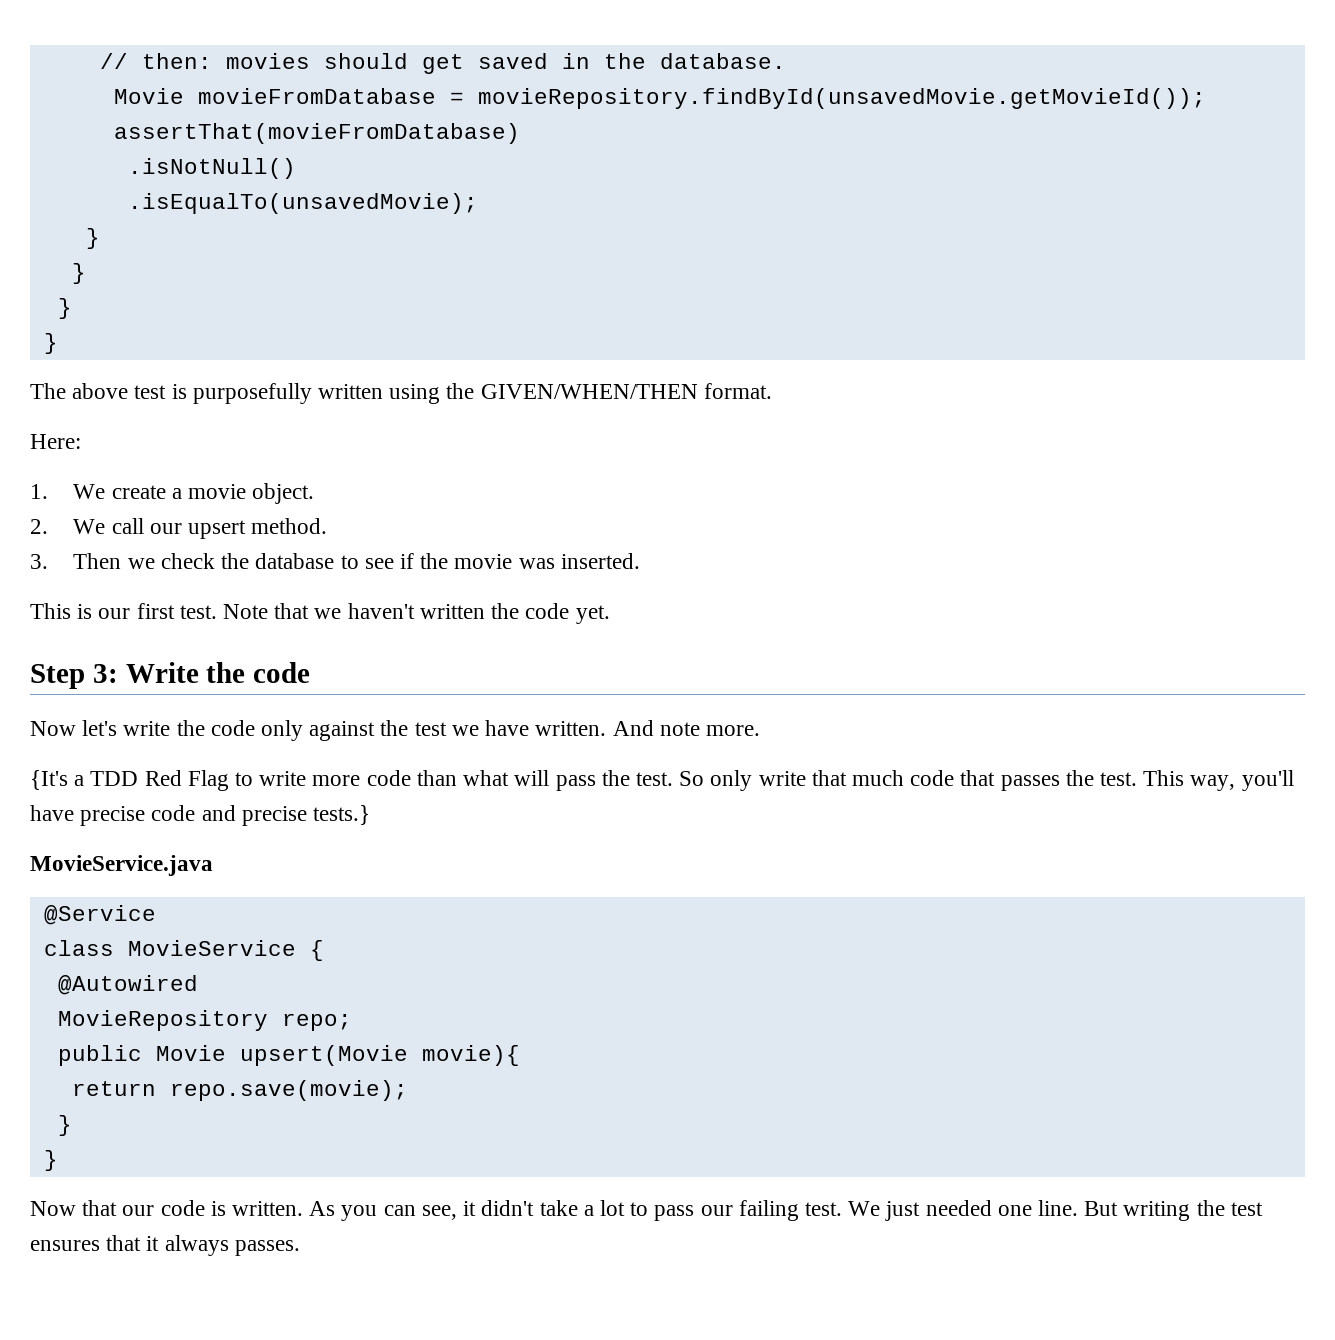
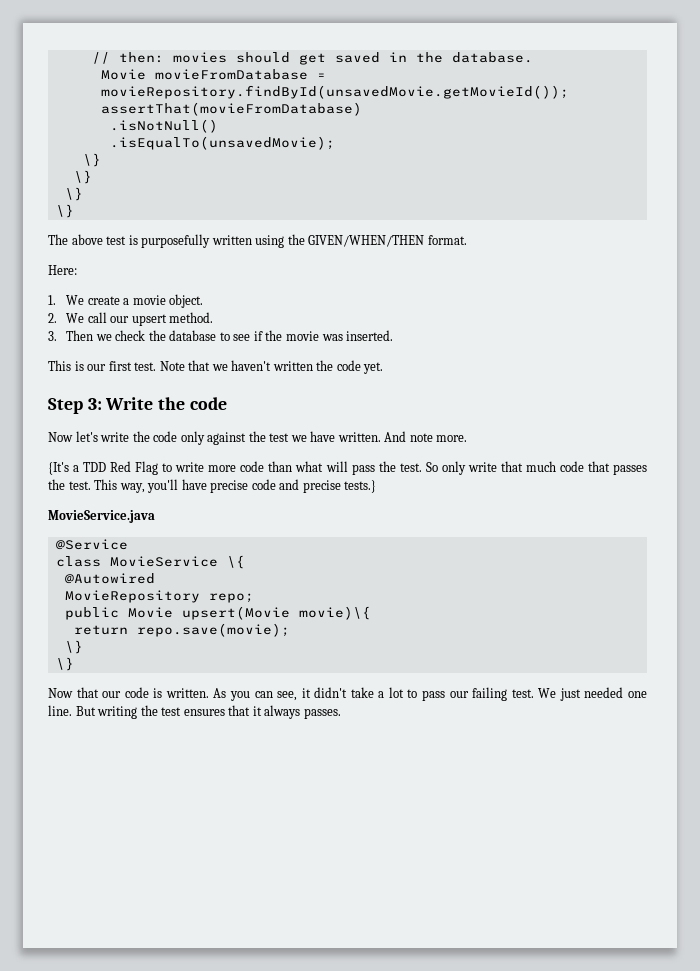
[85,228,100,249] [71,263,86,284] [57,298,72,319] [43,333,58,354] } // } // } // } -> [82,153,101,167] [73,170,92,184] [64,187,83,201] [55,204,74,218] \} // \} // \} // \}
[309,940,324,961] { -> [226,555,245,569] \{
[421,1045,520,1066] movie){ -> [298,606,371,620] movie)\{
[57,1115,72,1136] [43,1150,58,1171] } // } -> [64,640,83,654] [55,657,74,671] \} // \}

